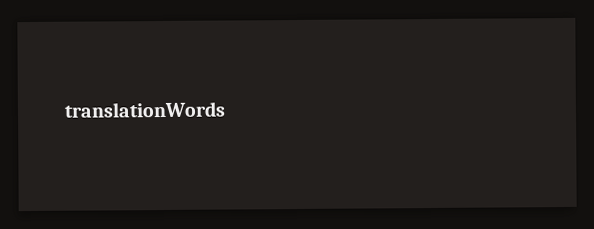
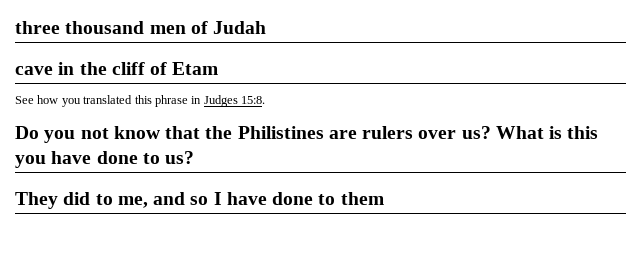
[64,101,226,118] translationWords -> [15,21,267,34] [15,62,219,75] [15,95,265,107] [15,126,599,143] [15,151,195,168] [15,192,384,209] three thousand men of Judah // cave in the cliff of Etam // See how you translated this phrase in Judges 15:8. // Do you not know that the Philistines are rulers over us? What is this you have done to us? // They did to me, and so I have done to them

